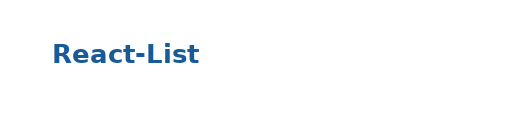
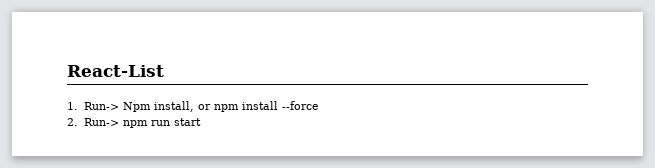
(199, 53) none -> [67,101,319,112] [67,118,201,128] // 1. Run-> Npm install, or npm install --force // 2. Run-> npm run start

